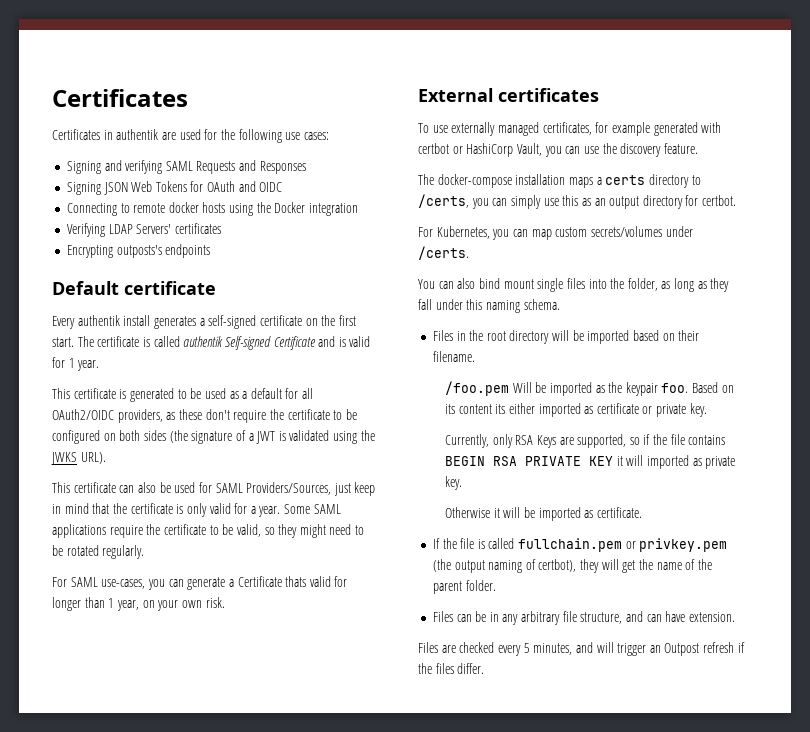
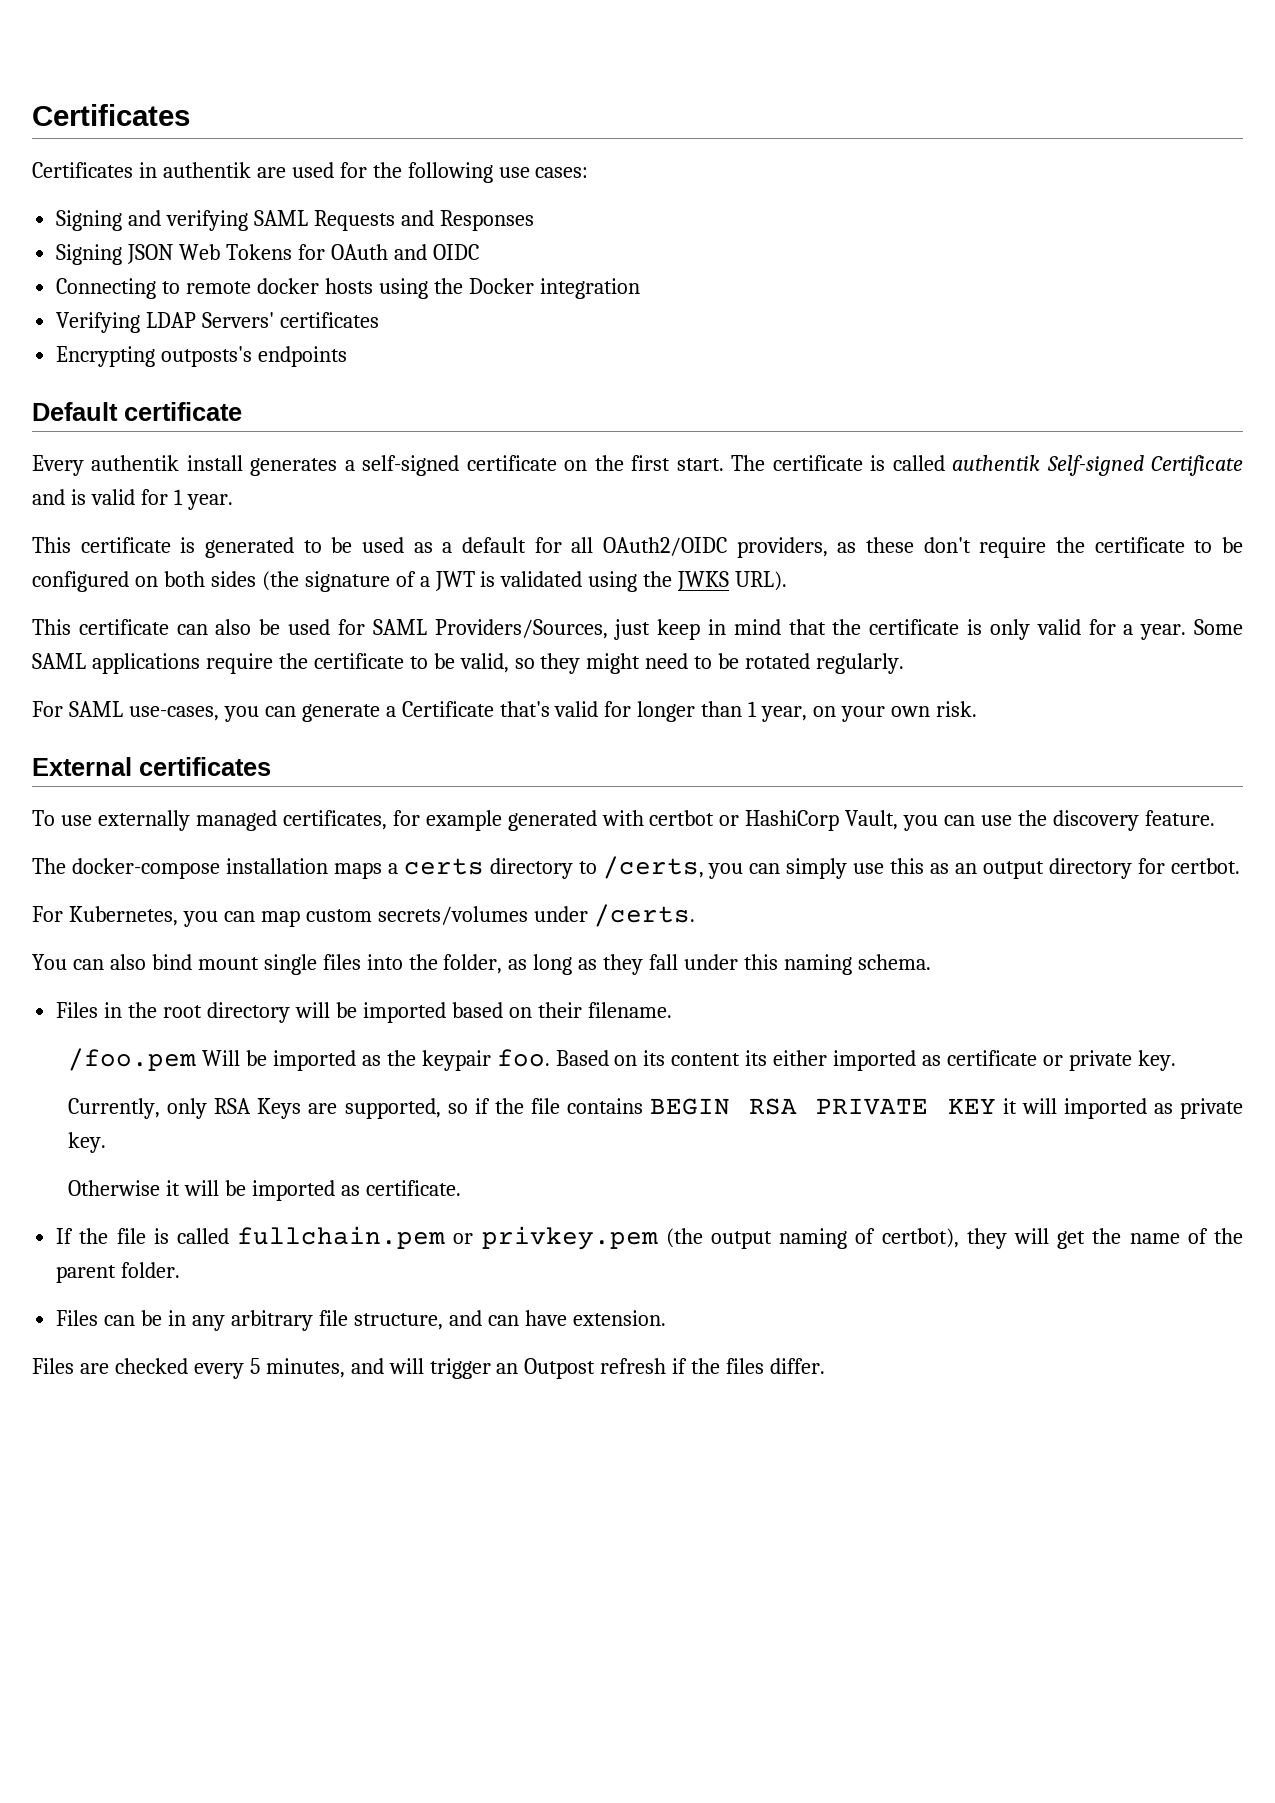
[285,576,307,587] thats -> [499,701,550,717] that's

